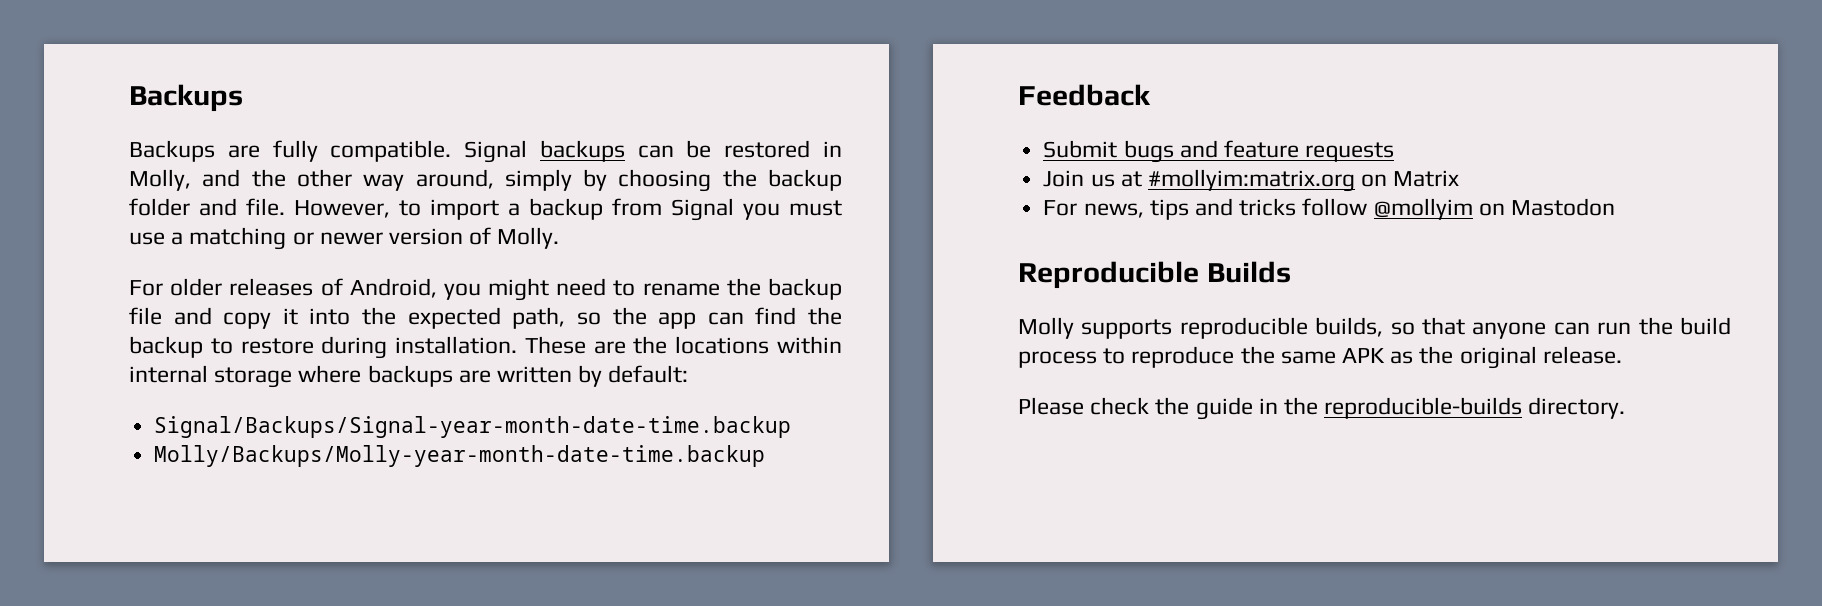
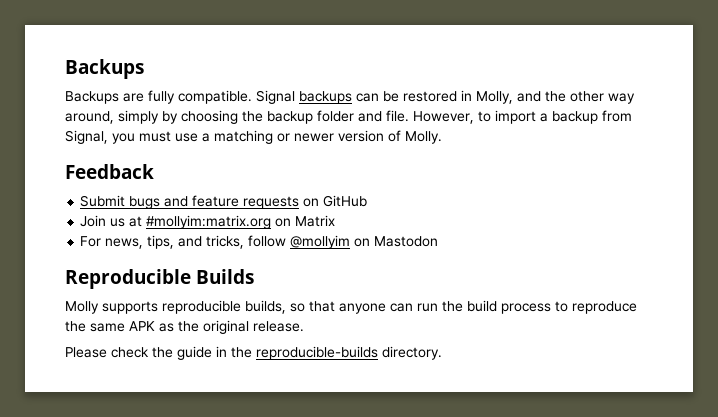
[671,198,734,221] Signal -> [65,130,108,144] Signal,
[129,278,842,301] [129,307,843,329] [129,336,842,359] [129,365,689,388] [154,416,792,438] [154,445,766,467] // For older releases of Android, you might need to rename the backup file and copy it into the expected path, so the app can find the backup to restore during installation. These are the locations within internal storage where backups are written by default: // Signal/Backups/Signal-year-month-date-time.backup // Molly/Backups/Molly-year-month-date-time.backup -> (442, 137) none
(1395, 152) none -> [303,195,368,207] on GitHub
[1149,198,1297,220] tips and tricks -> [147,235,245,249] tips, and tricks,

